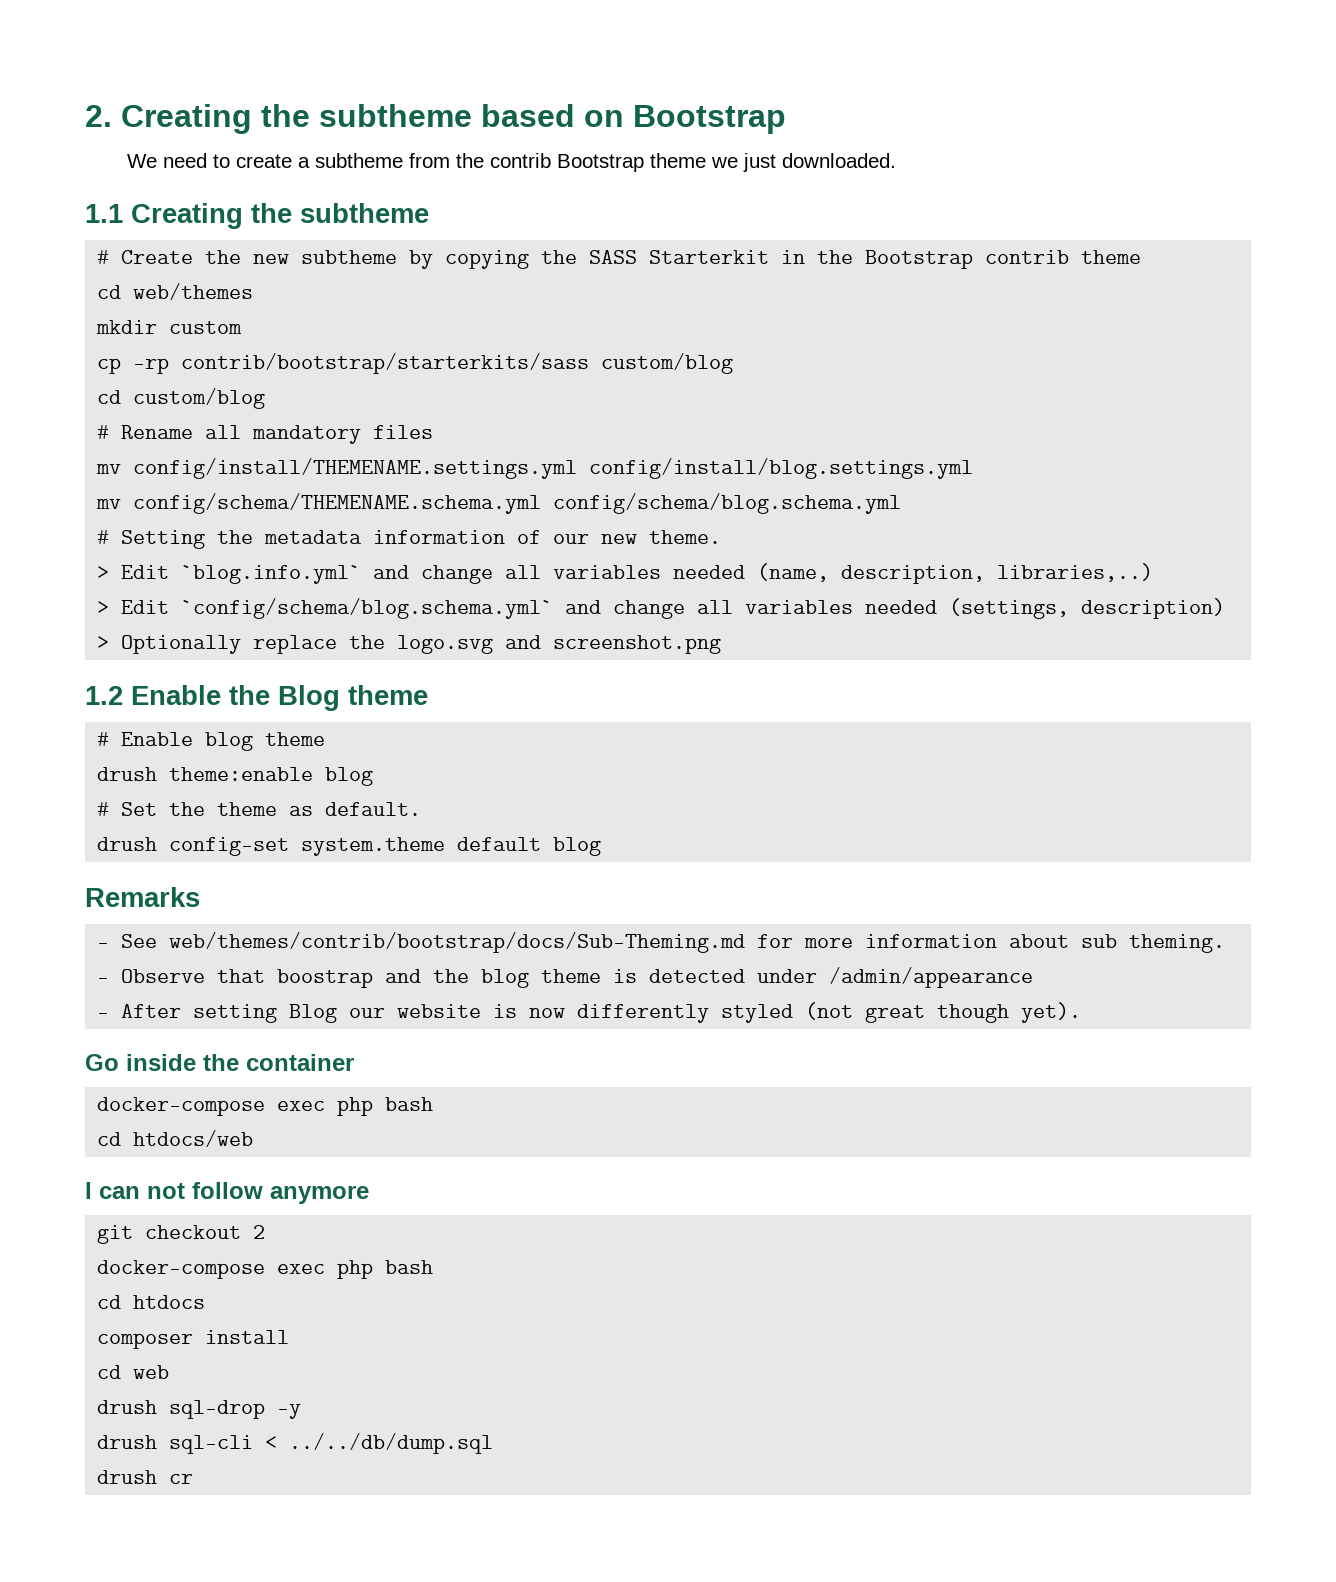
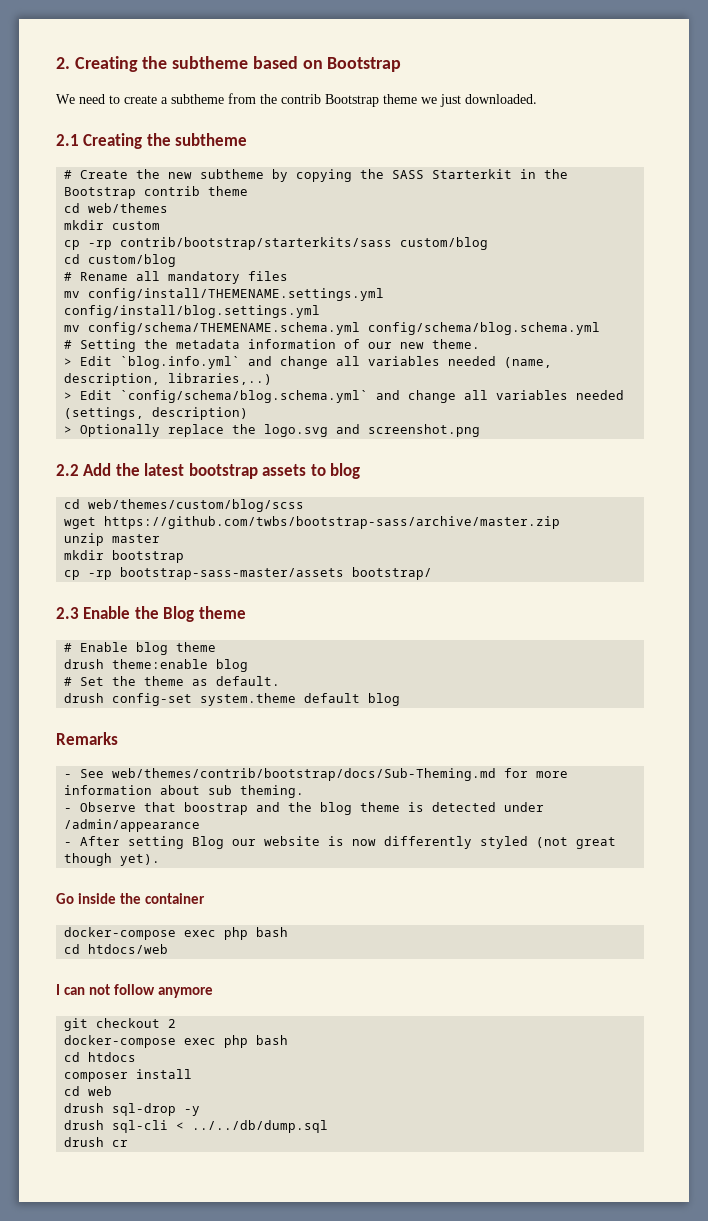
[85,204,123,223] 1.1 -> [56,134,79,146] 2.1
[85,686,123,705] 1.2 -> [56,463,361,479] [64,499,305,512] [64,516,561,529] [64,533,161,546] [64,550,185,563] [64,567,433,580] [56,607,79,619] 2.2 Add the latest bootstrap assets to blog // cd web/themes/custom/blog/scss // wget https://github.com/twbs/bootstrap-sass/archive/master.zip // unzip master // mkdir bootstrap // cp -rp bootstrap-sass-master/assets bootstrap/ // 2.3

